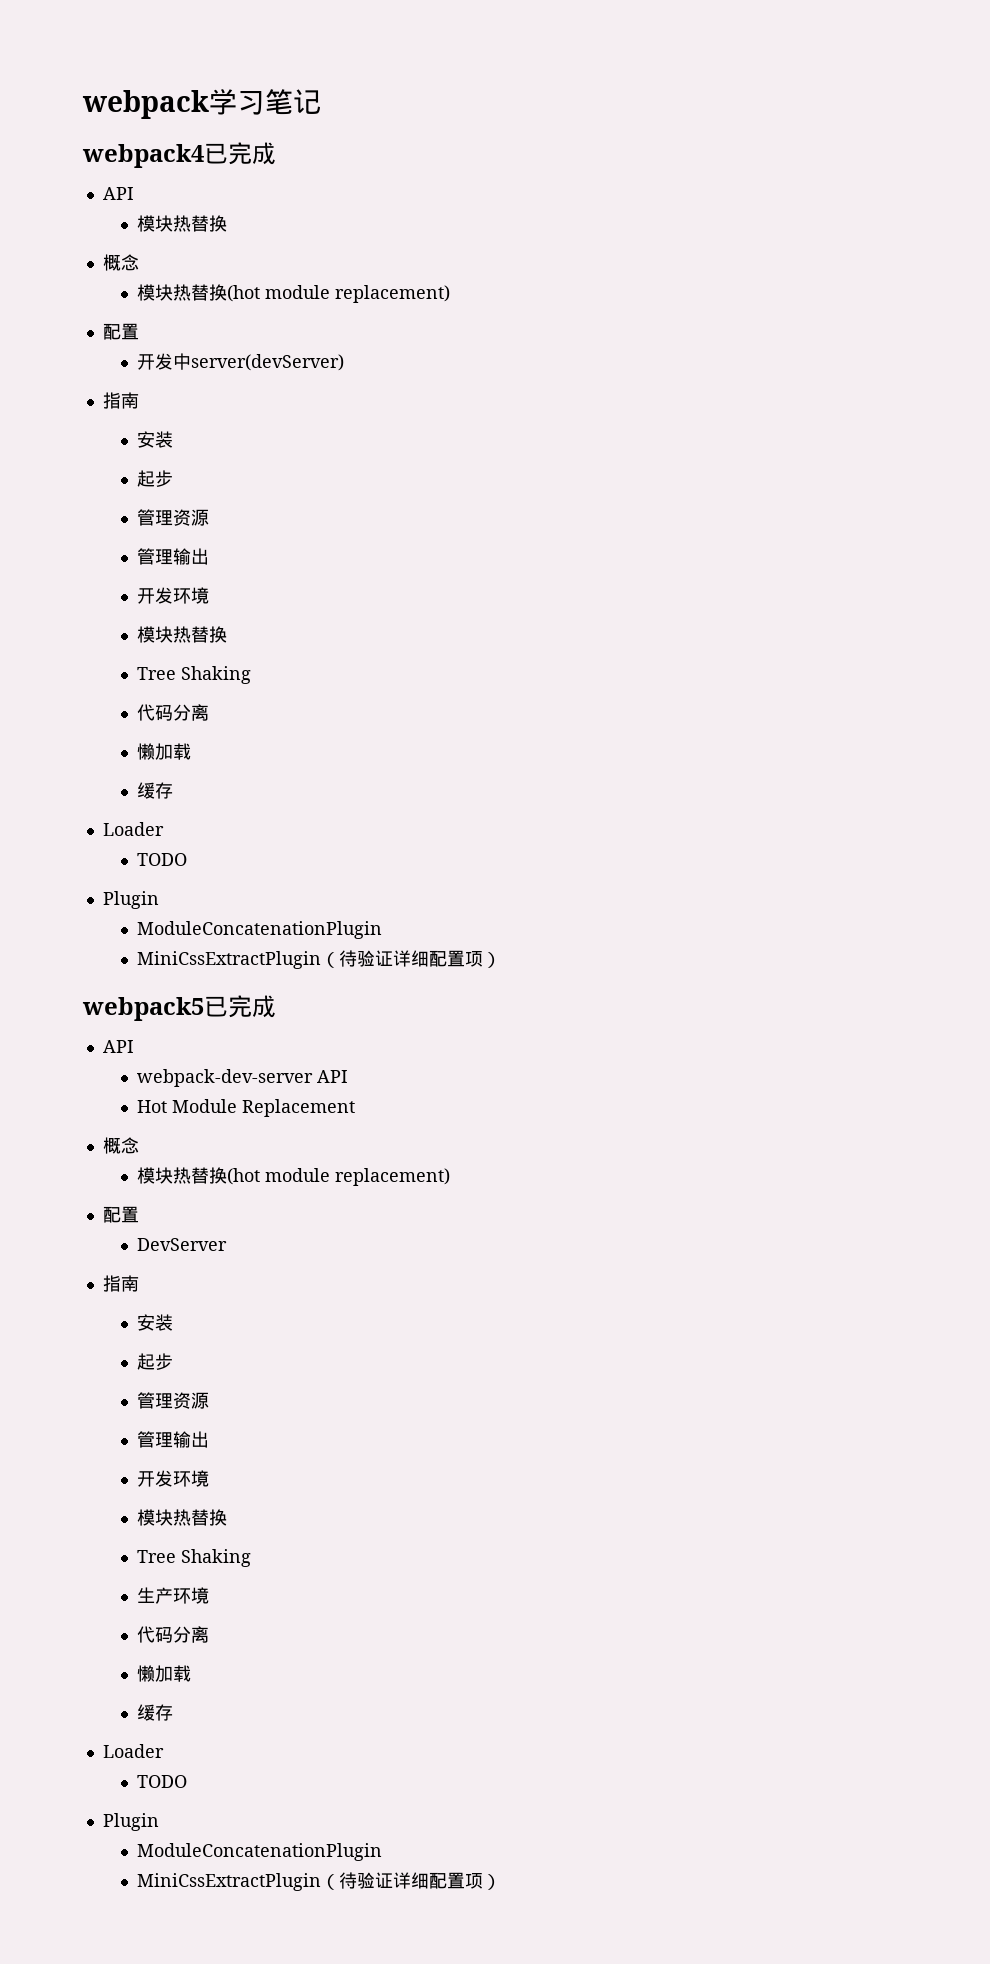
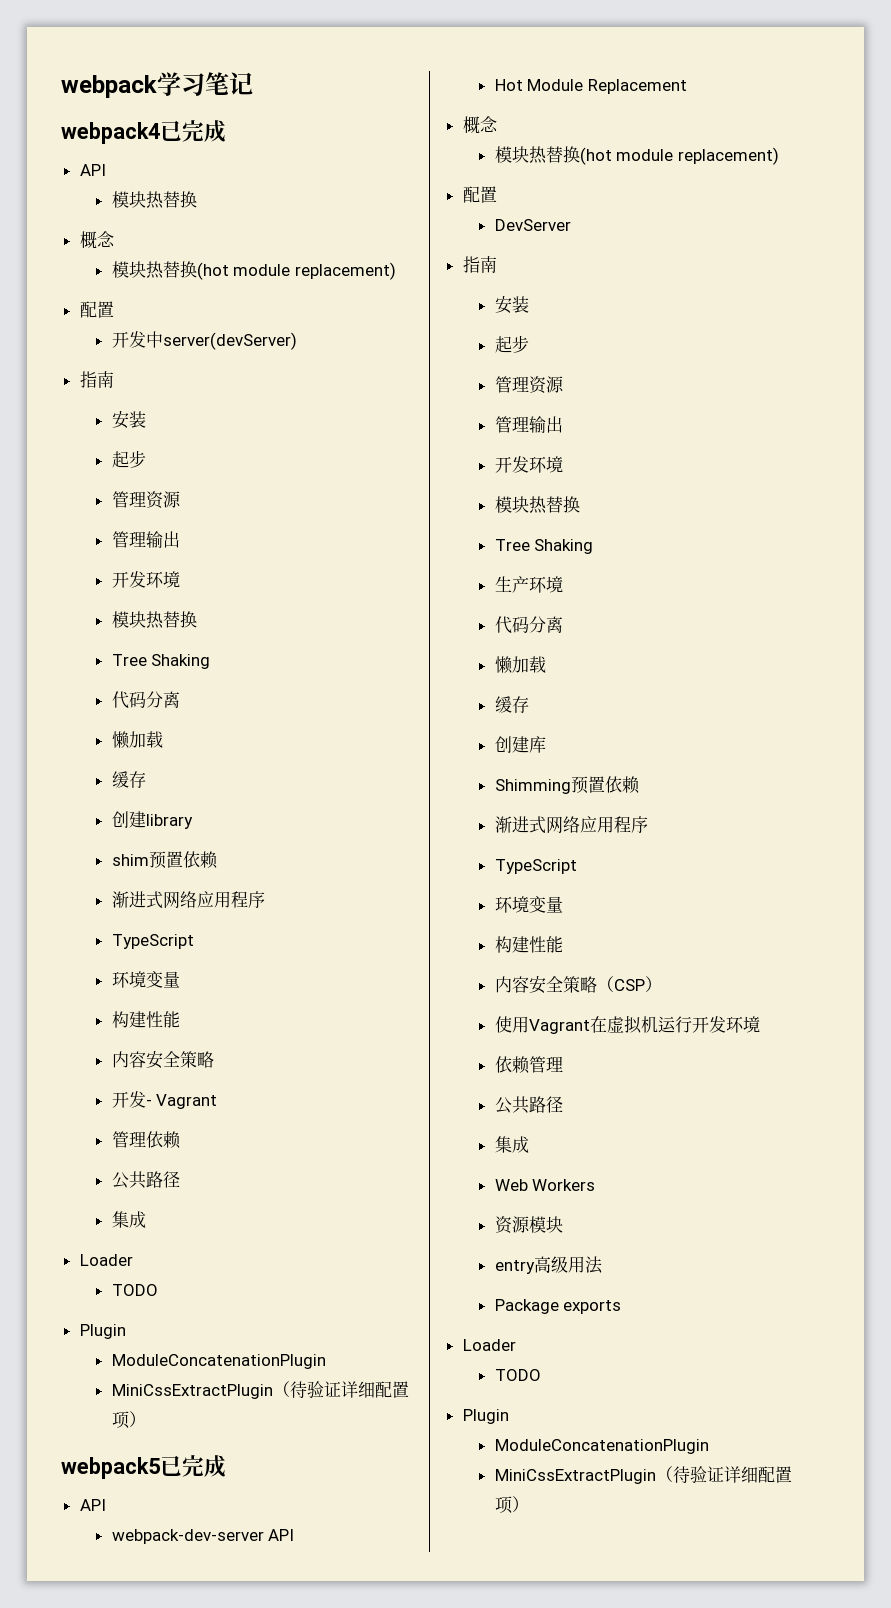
(173, 790) none -> [111,811,193,829] [111,851,218,869] [111,891,265,909] [111,934,194,949] [111,971,180,988] [111,1011,180,1028] [111,1051,214,1069] [111,1091,218,1109] [111,1131,181,1149] [111,1171,180,1189] [111,1211,146,1228] // 创建library // shim预置依赖 // 渐进式网络应用程序 // TypeScript // 环境变量 // 构建性能 // 内容安全策略 // 开发- Vagrant // 管理依赖 // 公共路径 // 集成
(173, 1712) none -> [494,736,546,753] [494,776,640,794] [494,816,648,834] [494,859,577,874] [494,896,563,913] [494,936,563,953] [494,976,662,994] [494,1015,760,1034] [494,1056,563,1074] [494,1096,563,1114] [494,1136,529,1153] [494,1179,596,1191] [494,1216,563,1234] [494,1256,603,1274] [494,1299,622,1314] // 创建库 // Shimming预置依赖 // 渐进式网络应用程序 // TypeScript // 环境变量 // 构建性能 // 内容安全策略（CSP） // 使用Vagrant在虚拟机运行开发环境 // 依赖管理 // 公共路径 // 集成 // Web Workers // 资源模块 // entry高级用法 // Package exports

